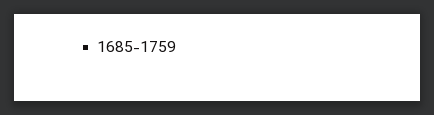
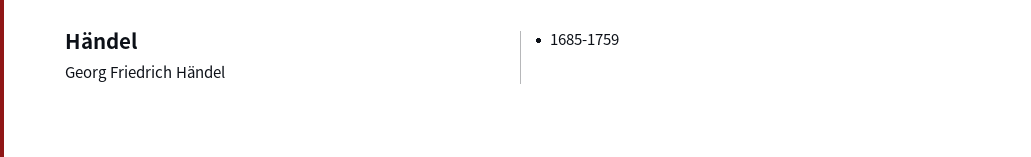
(97, 46) none -> [65,32,137,49] [65,65,226,82] Händel // Georg Friedrich Händel //

